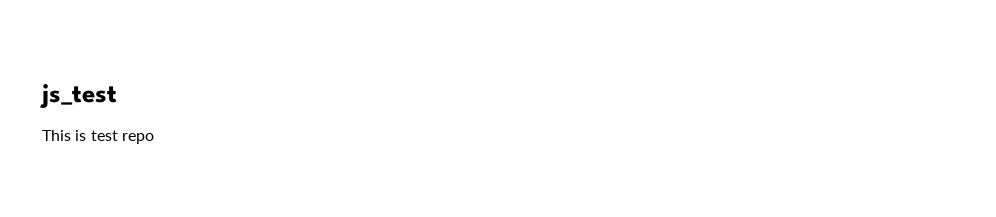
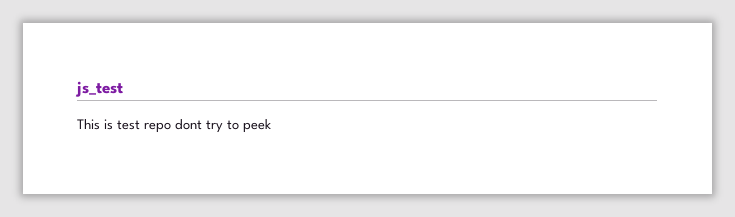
(154, 138) none -> [175,119,271,133] dont try to peek

